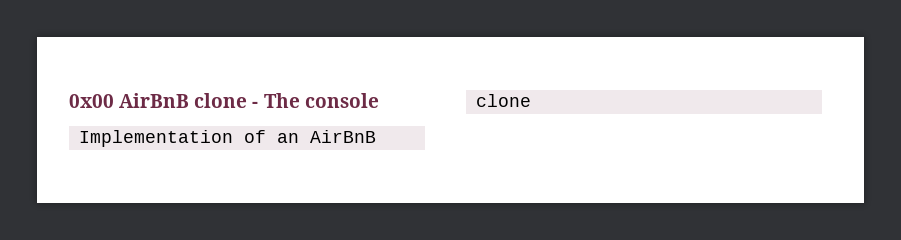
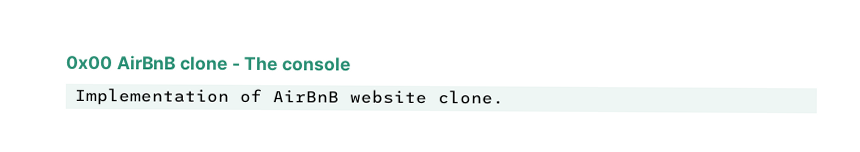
[276,130,376,143] [475,94,531,107] an AirBnB clone -> [272,89,504,105] AirBnB website clone.

